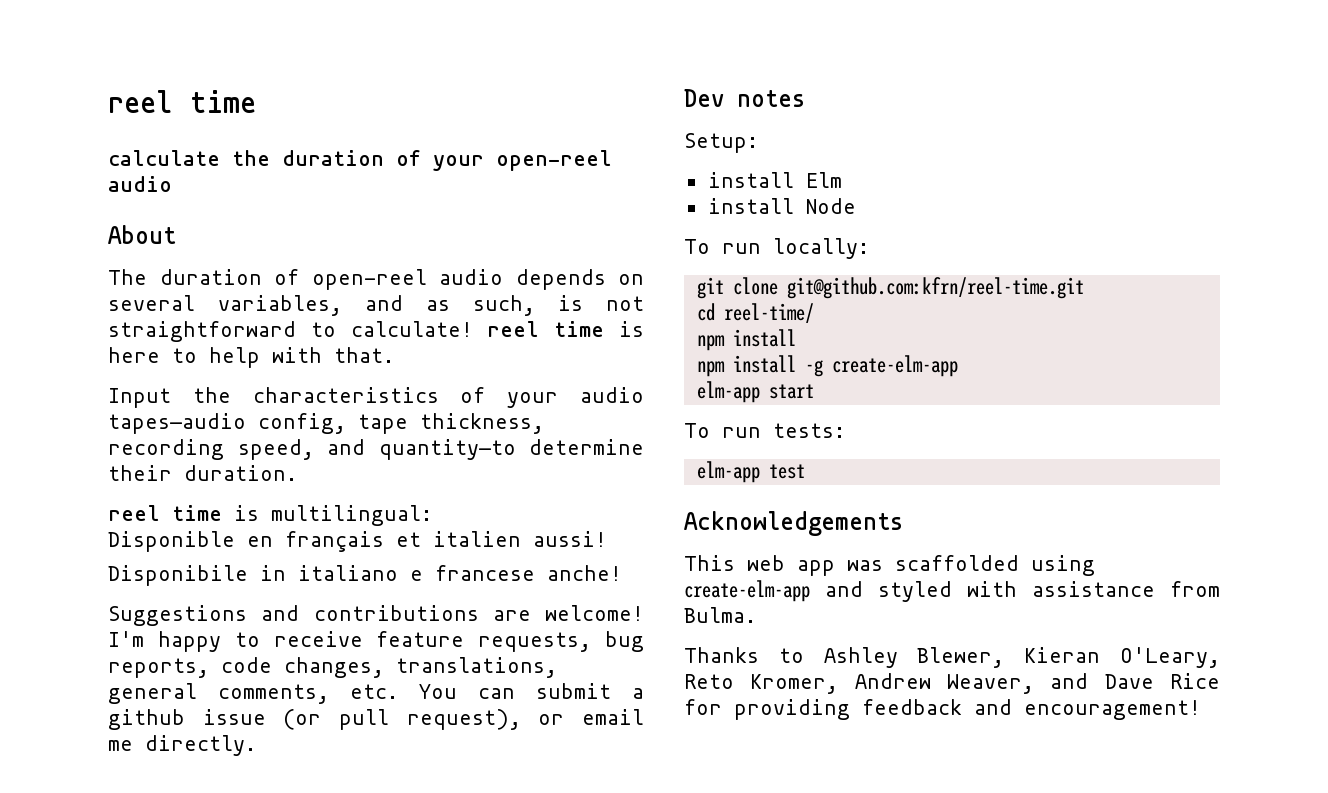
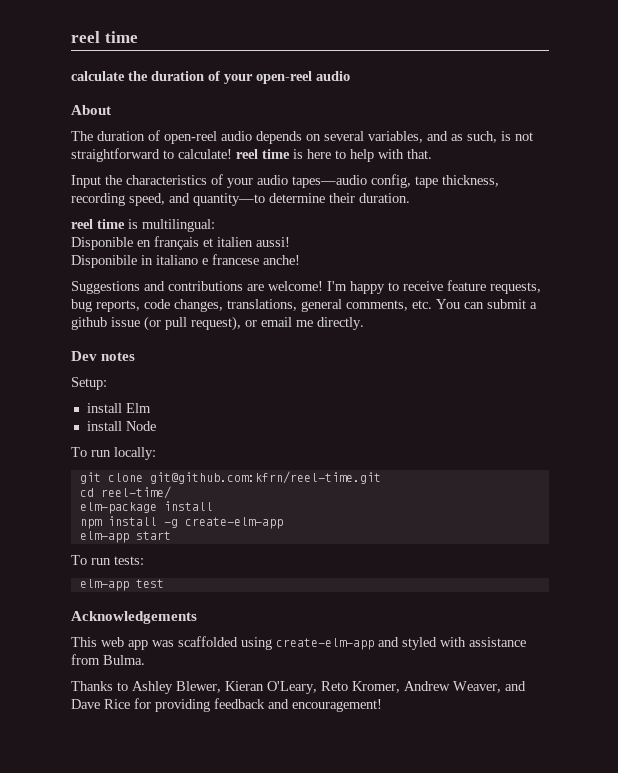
[696,335,725,351] npm -> [79,502,157,514] elm-package

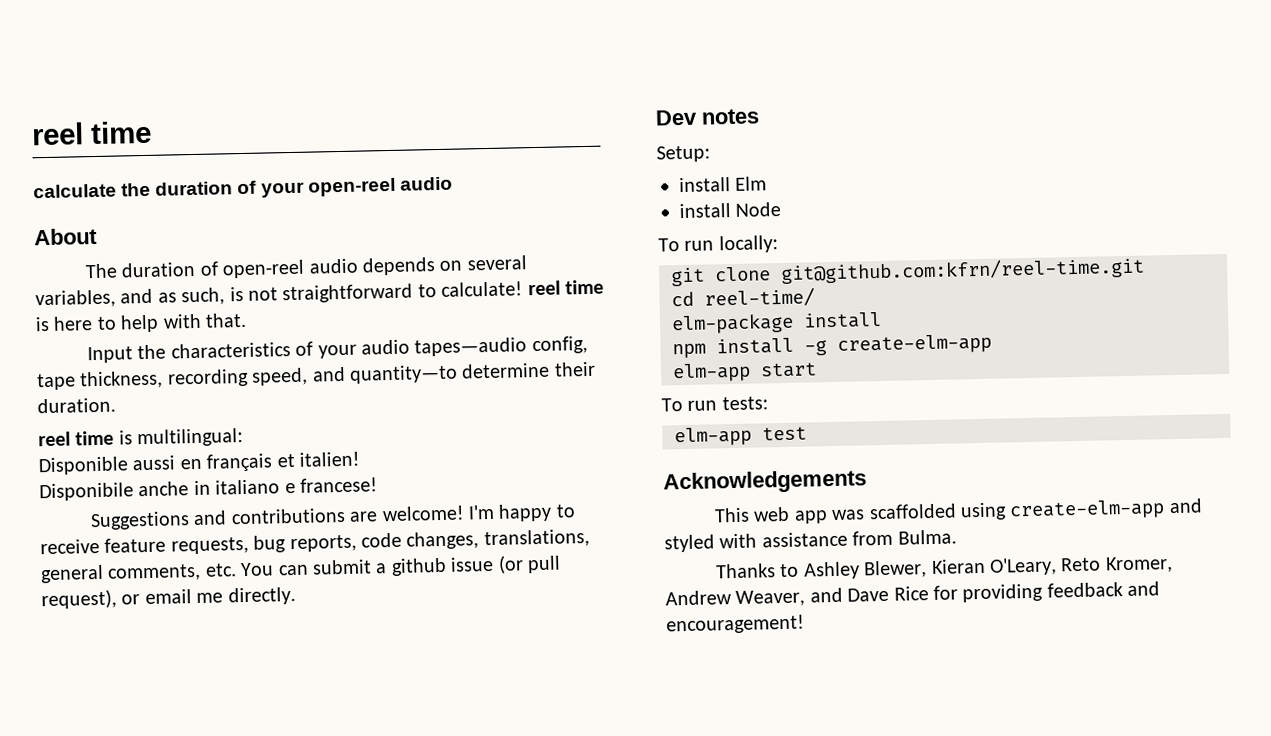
(133, 243) none -> [132,455,176,471] aussi
[217,237,290,247] italien aussi! -> [299,451,360,467] italien!
(137, 261) none -> [138,481,190,497] anche
[212,254,300,265] francese anche! -> [300,477,378,493] francese!

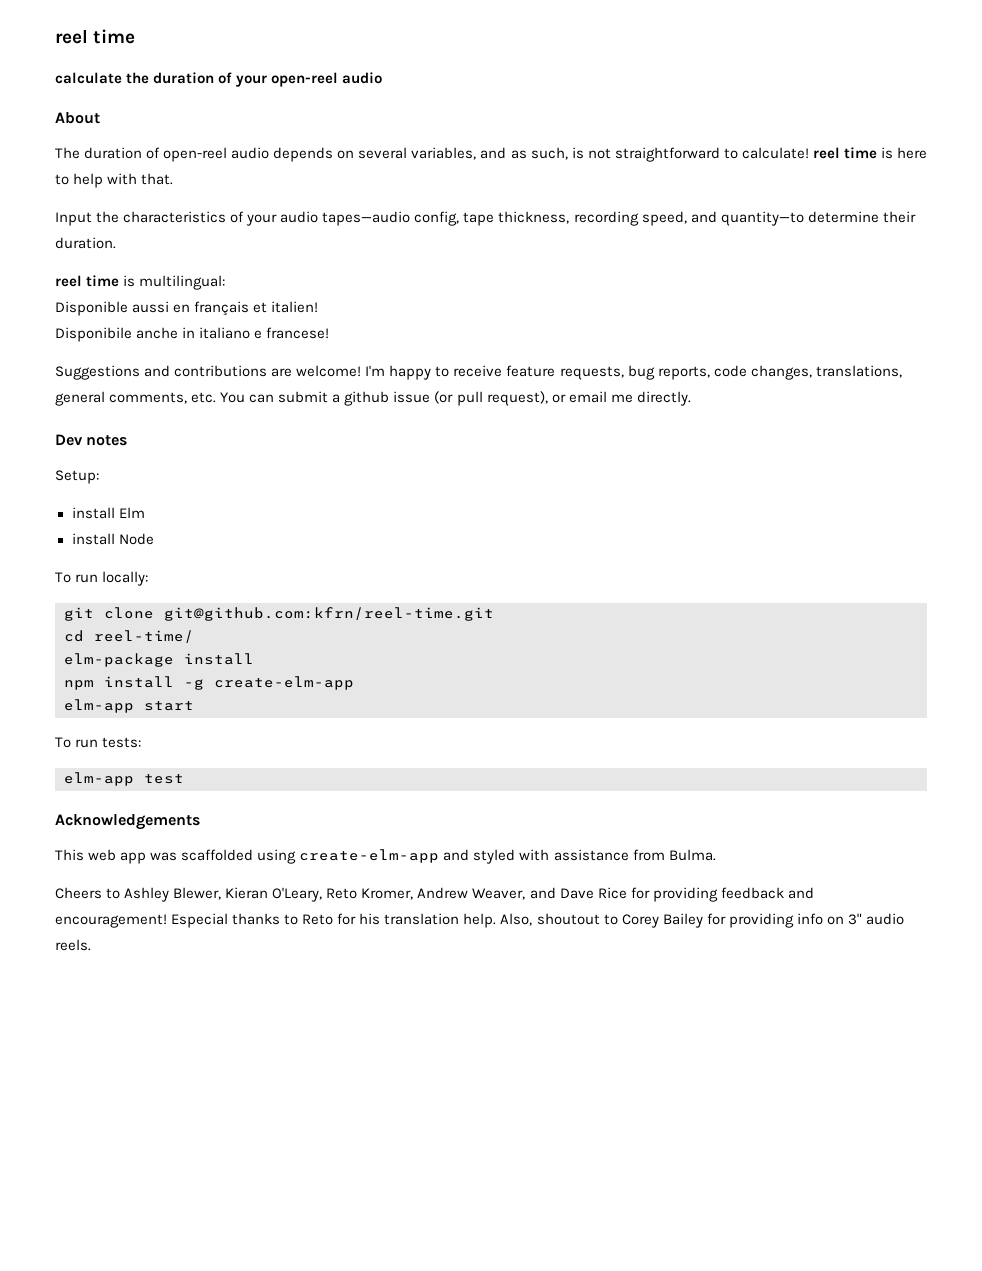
[715,563,776,579] Thanks -> [55,887,102,899] Cheers
(805, 624) none -> [171,913,904,928] [55,939,91,951] Especial thanks to Reto for his translation help. Also, shoutout to Corey Bailey for providing info on 3" audio reels.

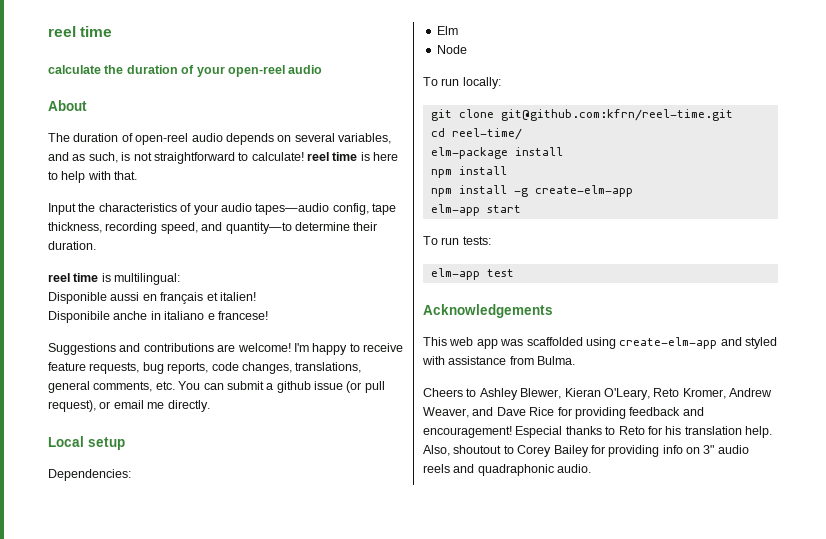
[55,434,128,446] [55,470,99,484] [71,507,115,519] Dev notes // Setup: // install -> [48,436,125,450] [48,469,131,481] Local setup // Dependencies: //
[71,533,115,545] install -> (458, 30) none
(174, 682) none -> [430,185,507,197] // npm install
[55,939,91,951] reels. -> [423,464,592,476] reels and quadraphonic audio.

